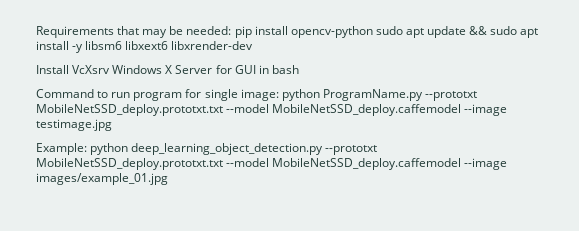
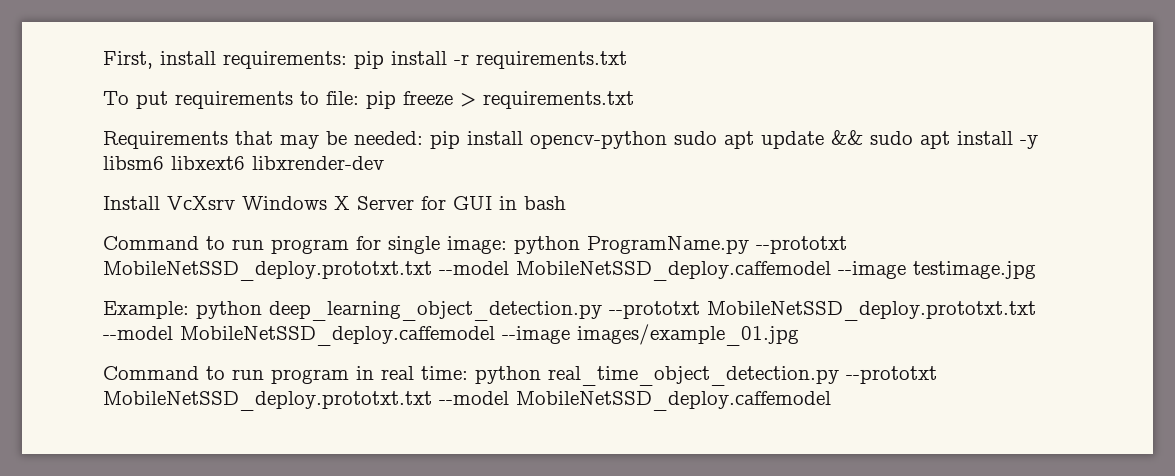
(36, 32) none -> [103,51,627,69] [103,91,634,109] First, install requirements: pip install -r requirements.txt // To put requirements to file: pip freeze > requirements.txt //
(168, 179) none -> [103,366,937,386] [103,391,831,411] // Command to run program in real time: python real_time_object_detection.py --prototxt MobileNetSSD_deploy.prototxt.txt --model MobileNetSSD_deploy.caffemodel

